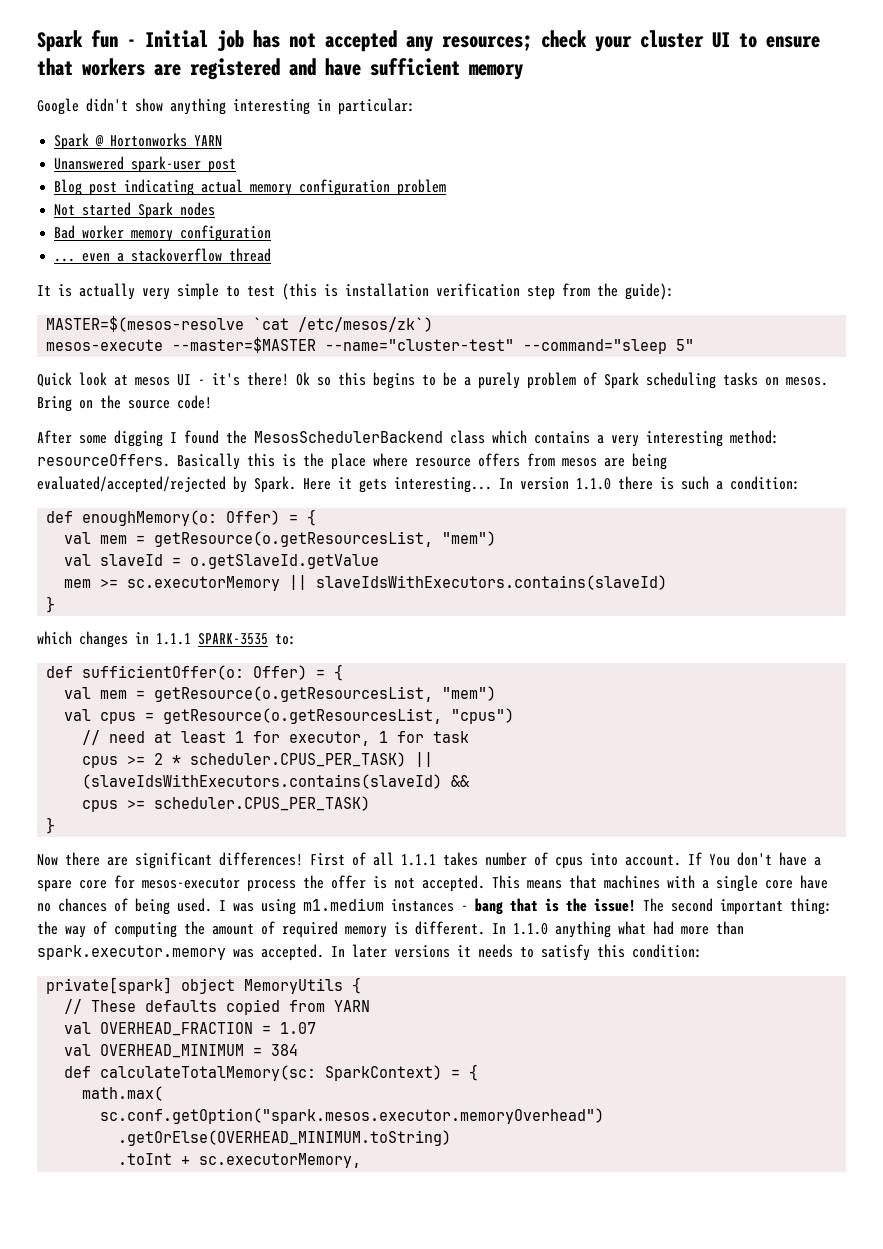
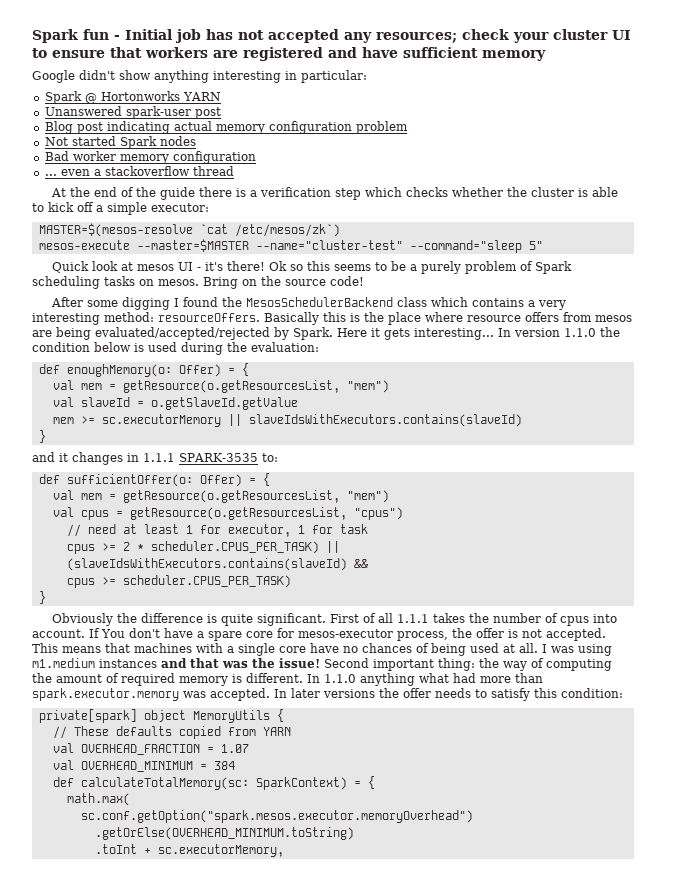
[37,283,674,300] It is actually very simple to test (this is installation verification step from the guide): -> [51,187,619,200] [32,202,209,215] At the end of the guide there is a verification step which checks whether the cluster is able to kick off a simple executor:
[373,372,415,389] begins -> [334,264,372,271] seems
[618,476,800,490] there is such a condition: -> [600,327,620,337] [32,342,319,355] the condition below is used during the evaluation:
[37,631,72,645] which -> [32,452,68,462] and it
[37,852,303,869] Now there are significant differences! -> [52,613,327,626] Obviously the difference is quite significant.
(478, 859) none -> [469,613,490,623] the
[247,880,296,892] process -> [397,631,448,641] process,
[177,898,212,912] used. -> [470,643,538,653] used at all.
[461,898,713,915] - bang that is the issue! The second -> [161,658,369,668] and that was the issue! Second
[457,945,471,957] it -> [379,688,431,698] the offer

